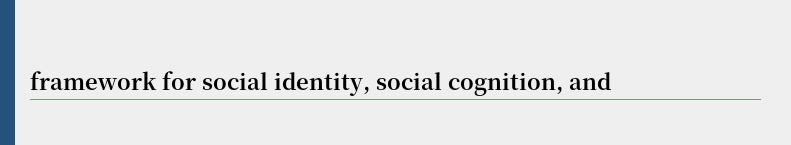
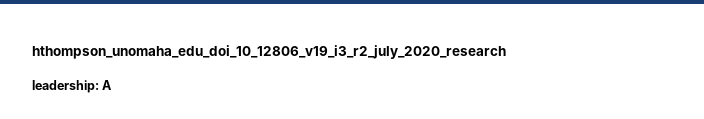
[30,71,611,96] framework for social identity, social cognition, and -> [32,45,506,59] [32,80,113,93] hthompson_unomaha_edu_doi_10_12806_v19_i3_r2_july_2020_research // leadership: A

